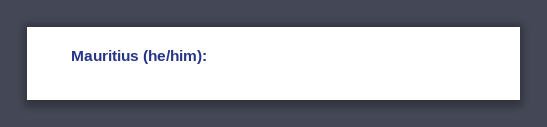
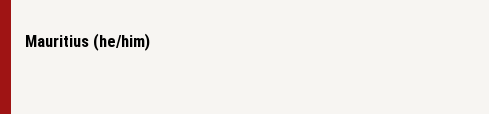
[143,50,208,64] (he/him): -> [93,33,151,51] (he/him)

